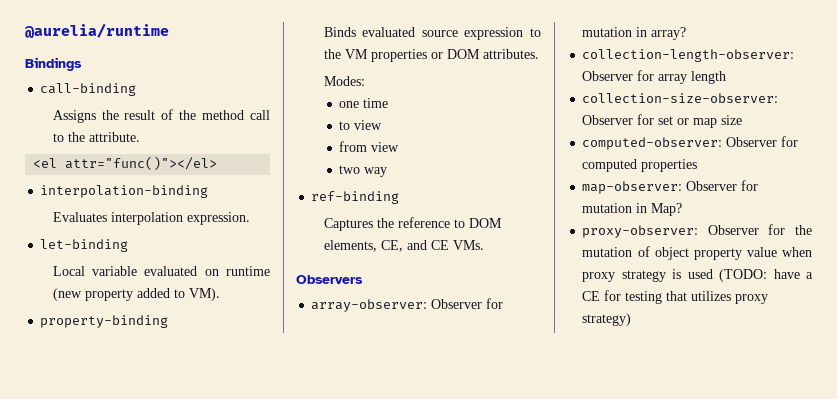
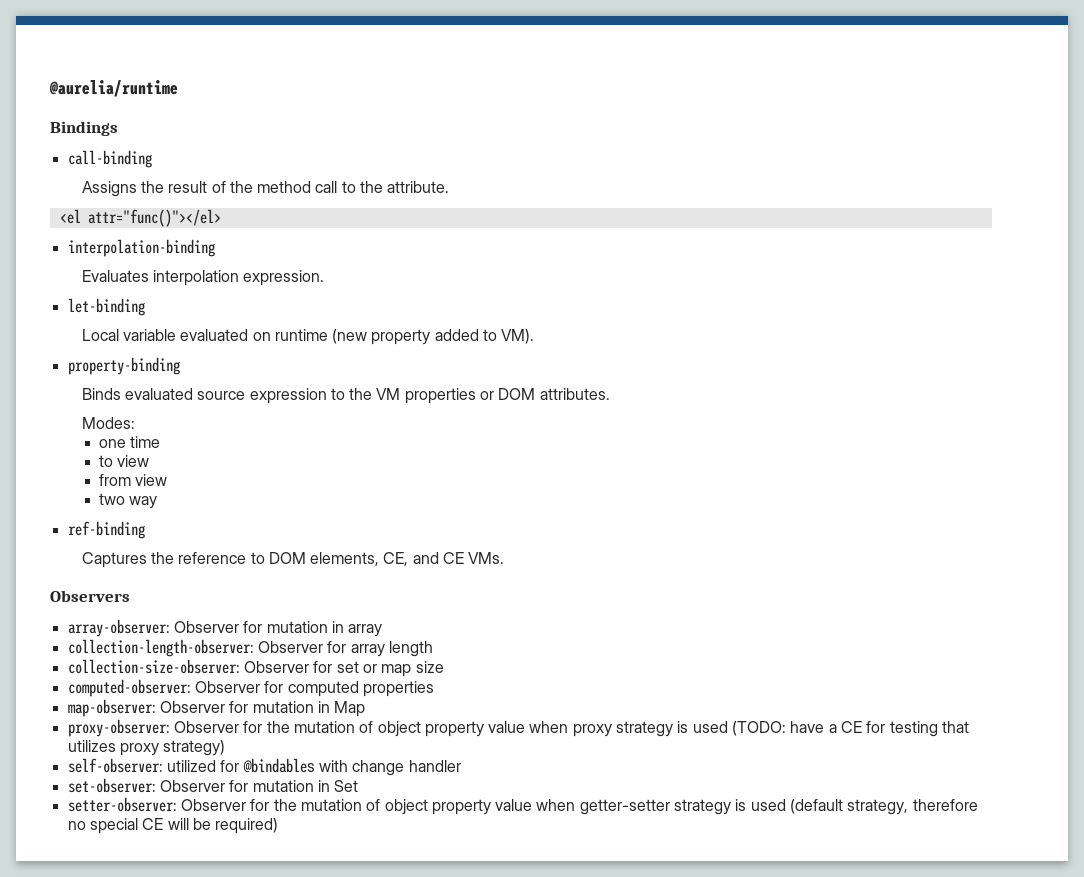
[651,27,687,40] array? -> [348,624,383,637] array
[651,203,683,216] Map? -> [334,701,366,717] Map
(632, 319) none -> [67,758,461,776] [67,778,359,793] [67,797,978,815] [67,818,279,834] // self-observer: utilized for @bindables with change handler // set-observer: Observer for mutation in Set // setter-observer: Observer for the mutation of object property value when getter-setter strategy is used (default strategy, therefore no special CE will be required)

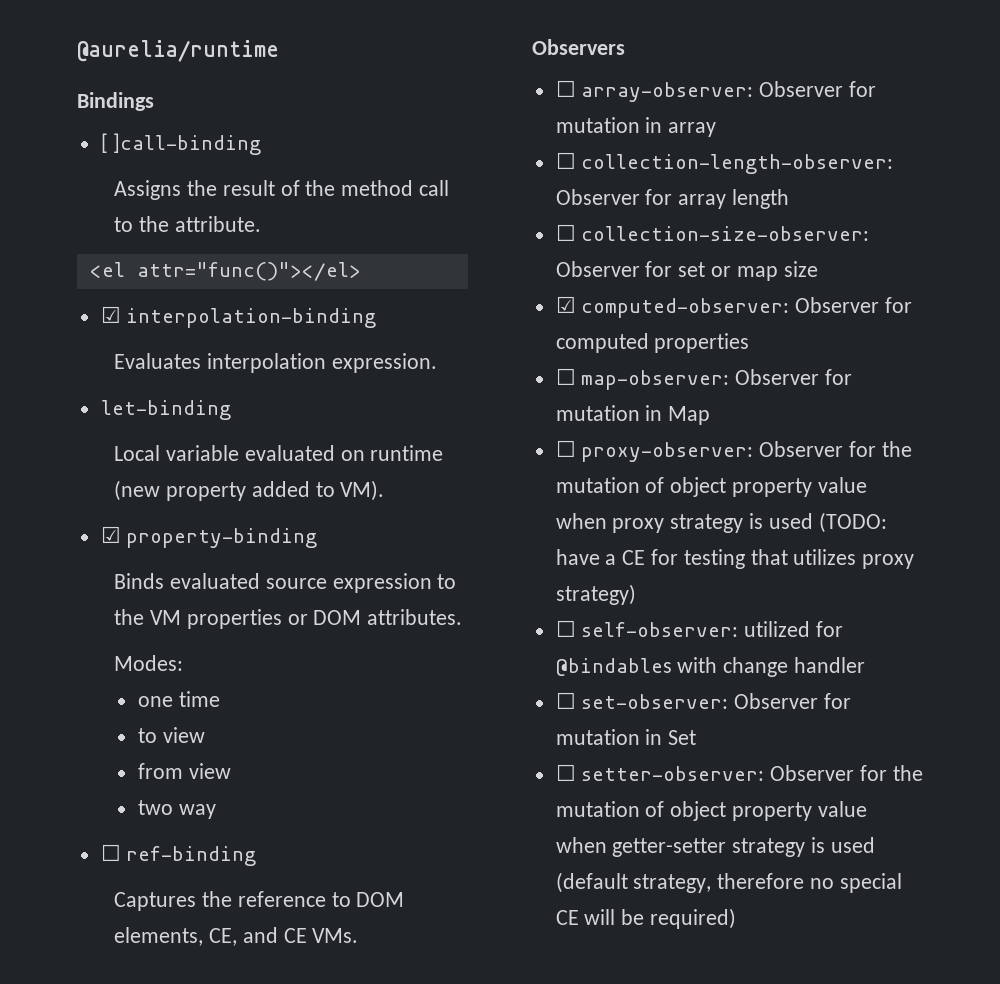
[67,150,152,168] call-binding -> [100,133,262,155] [ ]call-binding
(221, 218) none -> [100,306,121,323] ☑
(535, 336) none -> [100,526,121,543] ☑
(158, 502) none -> [100,844,121,861] ☐
(130, 596) none -> [555,80,576,97] ☐
(383, 630) none -> [555,152,576,169] ☐
(433, 649) none -> [555,224,576,241] ☐
(444, 667) none -> [555,296,576,313] ☑
(434, 689) none -> [555,368,576,385] ☐
(366, 709) none -> [555,440,576,457] ☐
(226, 748) none -> [555,620,576,637] ☐
(461, 766) none -> [555,692,576,709] ☐
(359, 786) none -> [555,764,576,781] ☐

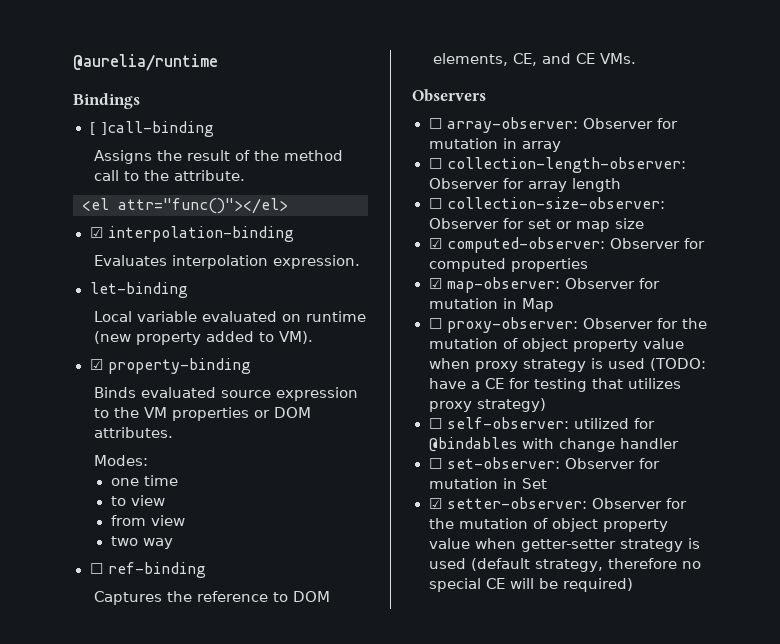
[555,368,576,385] ☐ -> [428,278,442,289] ☑
[555,764,576,781] ☐ -> [428,498,442,509] ☑

